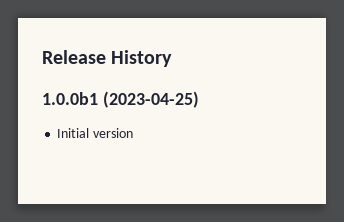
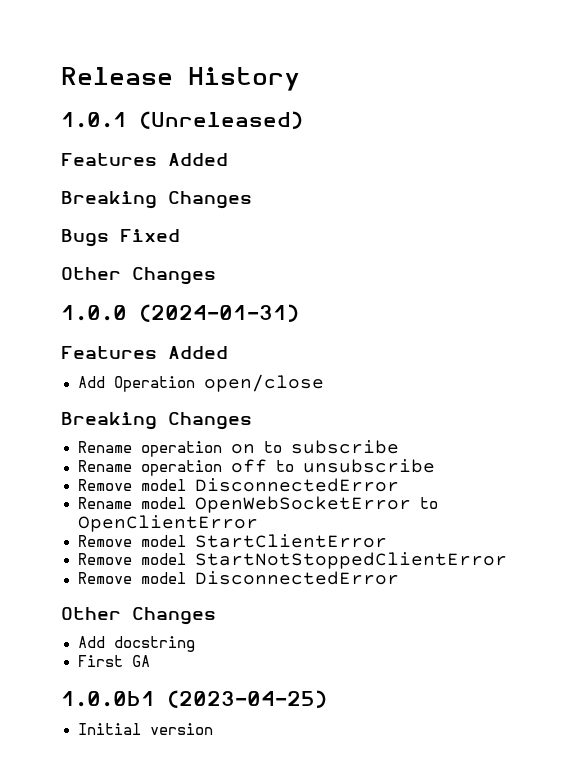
(173, 58) none -> [61,111,303,129] [61,153,228,166] [61,191,252,209] [61,229,180,247] [61,267,216,285] [61,304,299,322] [61,346,228,359] [77,374,324,392] [61,412,252,430] [77,440,399,457] [77,459,435,476] [77,478,399,492] [77,496,438,513] [77,515,258,532] [77,534,387,548] [77,552,507,569] [77,571,399,585] [61,607,216,625] [77,636,195,652] [77,655,150,667] // 1.0.1 (Unreleased) // Features Added // Breaking Changes // Bugs Fixed // Other Changes // 1.0.0 (2024-01-31) // Features Added // Add Operation open/close // Breaking Changes // Rename operation on to subscribe // Rename operation off to unsubscribe // Remove model DisconnectedError // Rename model OpenWebSocketError to OpenClientError // Remove model StartClientError // Remove model StartNotStoppedClientError // Remove model DisconnectedError // Other Changes // Add docstring // First GA

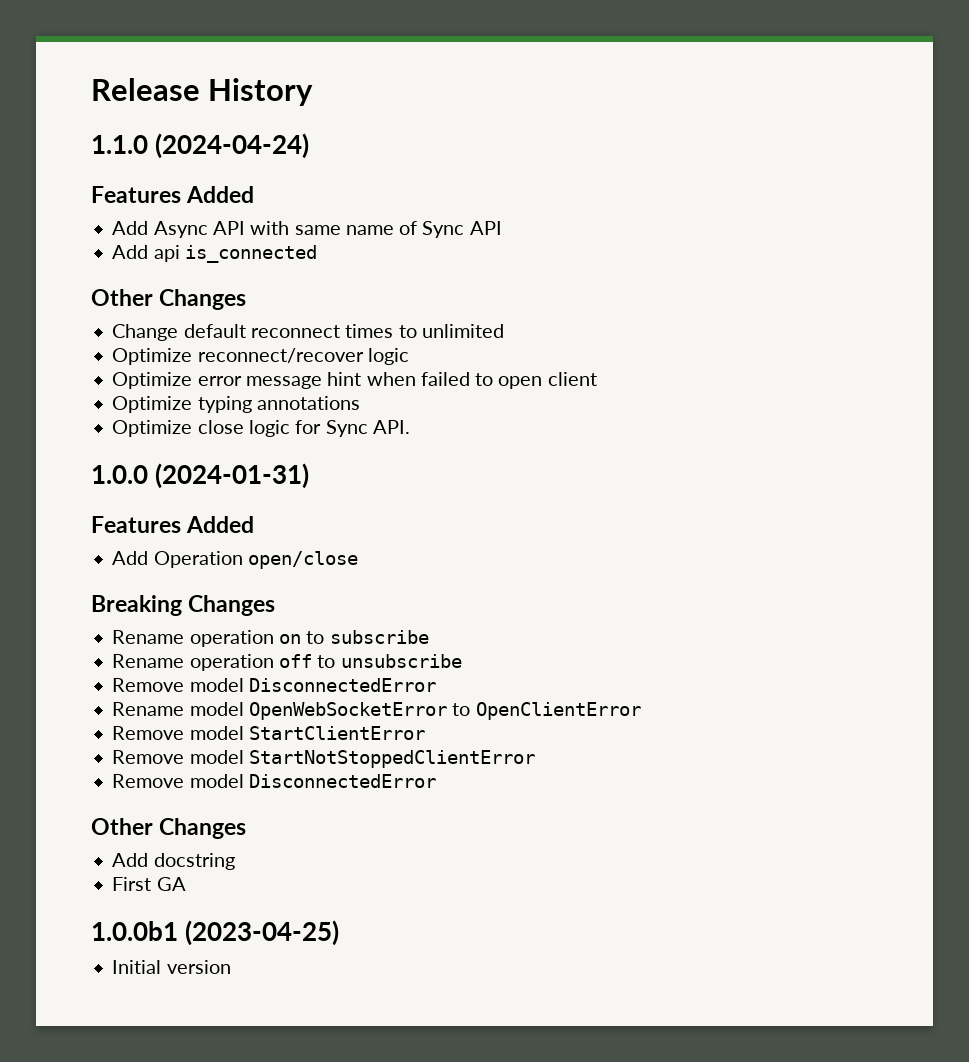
[61,111,303,129] [61,153,228,166] [61,191,252,209] [61,229,180,247] [61,267,216,285] 1.0.1 (Unreleased) // Features Added // Breaking Changes // Bugs Fixed // Other Changes -> [91,133,310,159] [91,186,255,203] [112,221,502,238] [112,245,317,263] [91,289,247,310] [112,324,504,341] [112,348,409,365] [112,372,597,389] [112,396,360,413] [112,420,410,437] 1.1.0 (2024-04-24) // Features Added // Add Async API with same name of Sync API // Add api is_connected // Other Changes // Change default reconnect times to unlimited // Optimize reconnect/recover logic // Optimize error message hint when failed to open client // Optimize typing annotations // Optimize close logic for Sync API.

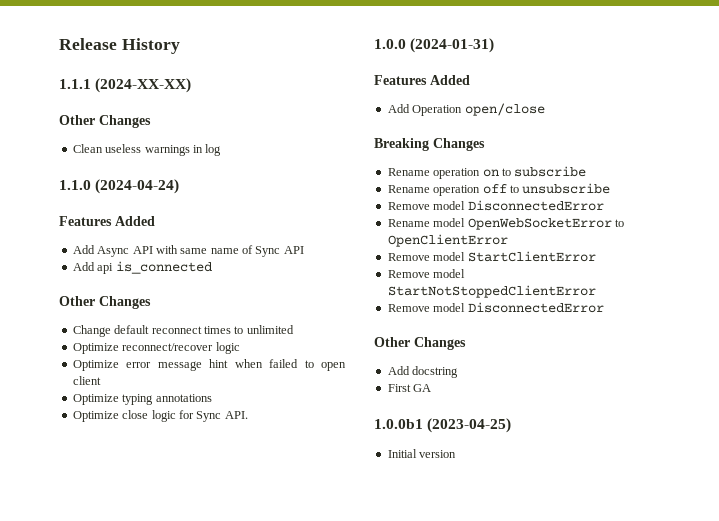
(314, 92) none -> [59,78,192,93] [59,115,151,128] [72,144,222,156] // 1.1.1 (2024-XX-XX) // Other Changes // Clean useless warnings in log

